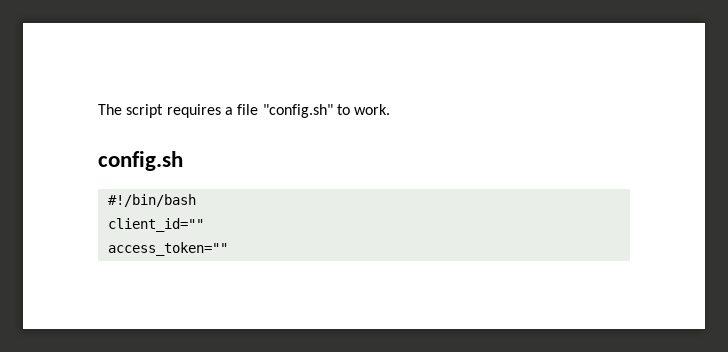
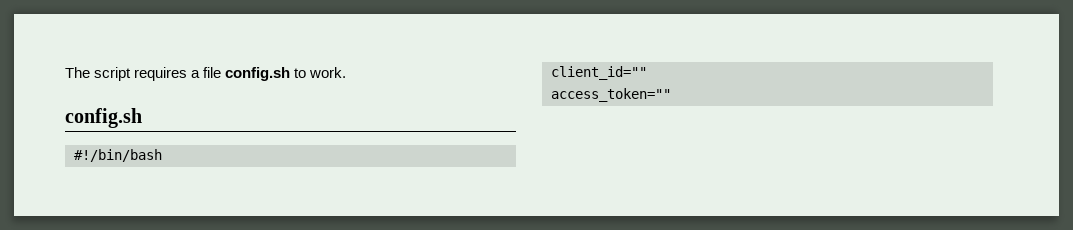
[262,104,333,118] "config.sh" -> [225,67,291,81] config.sh

